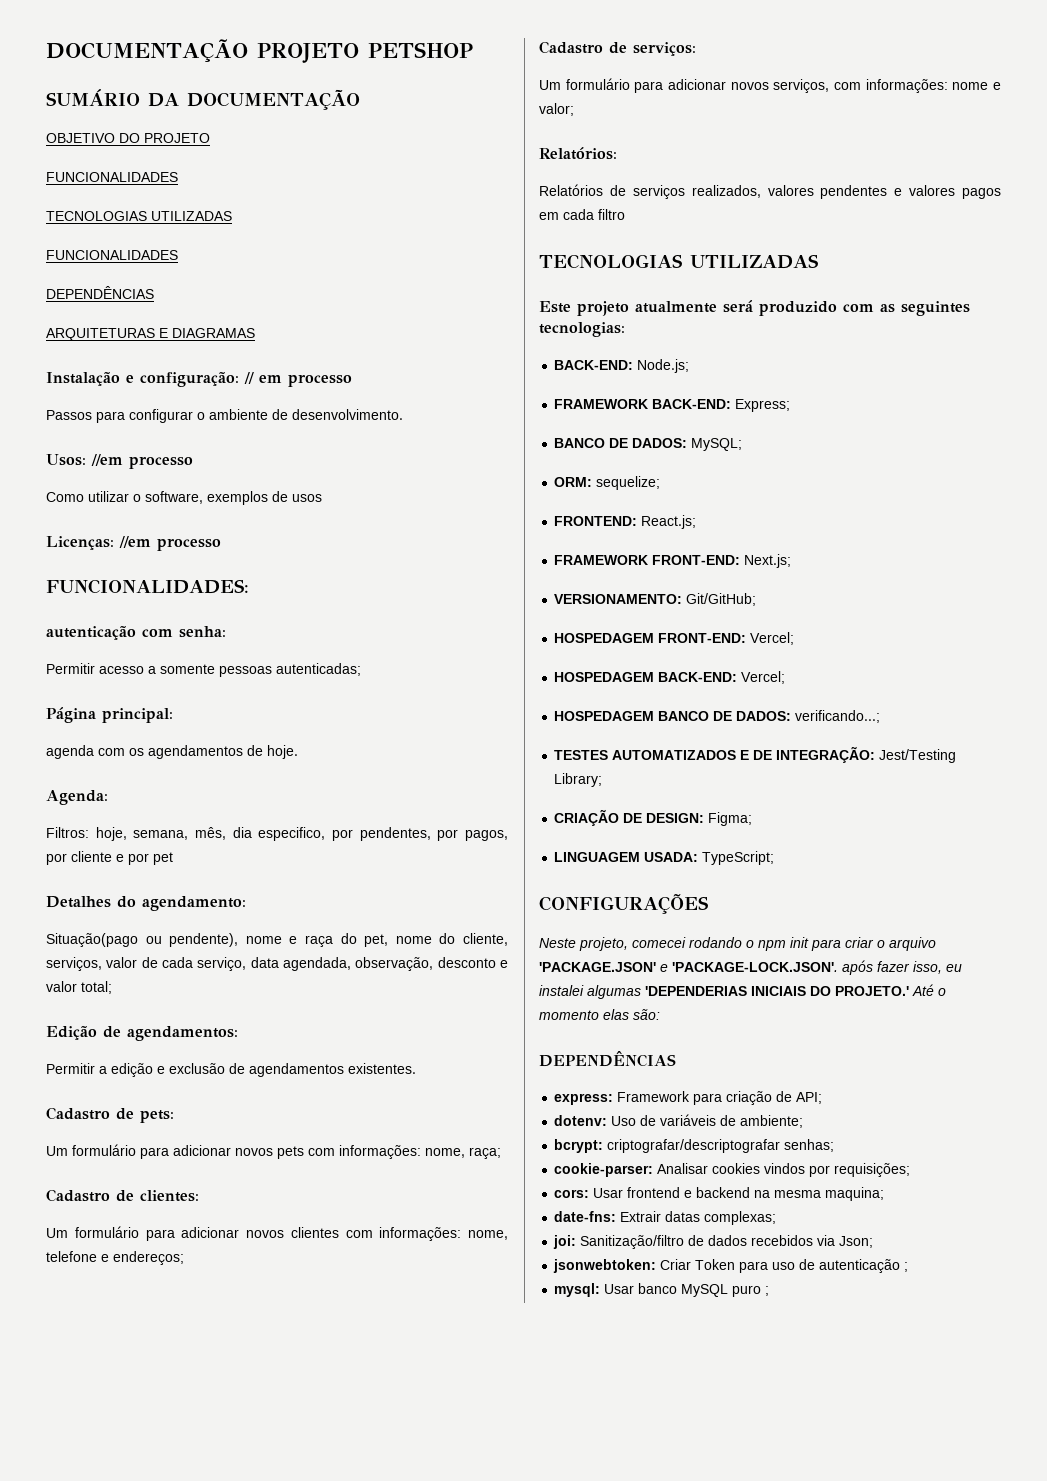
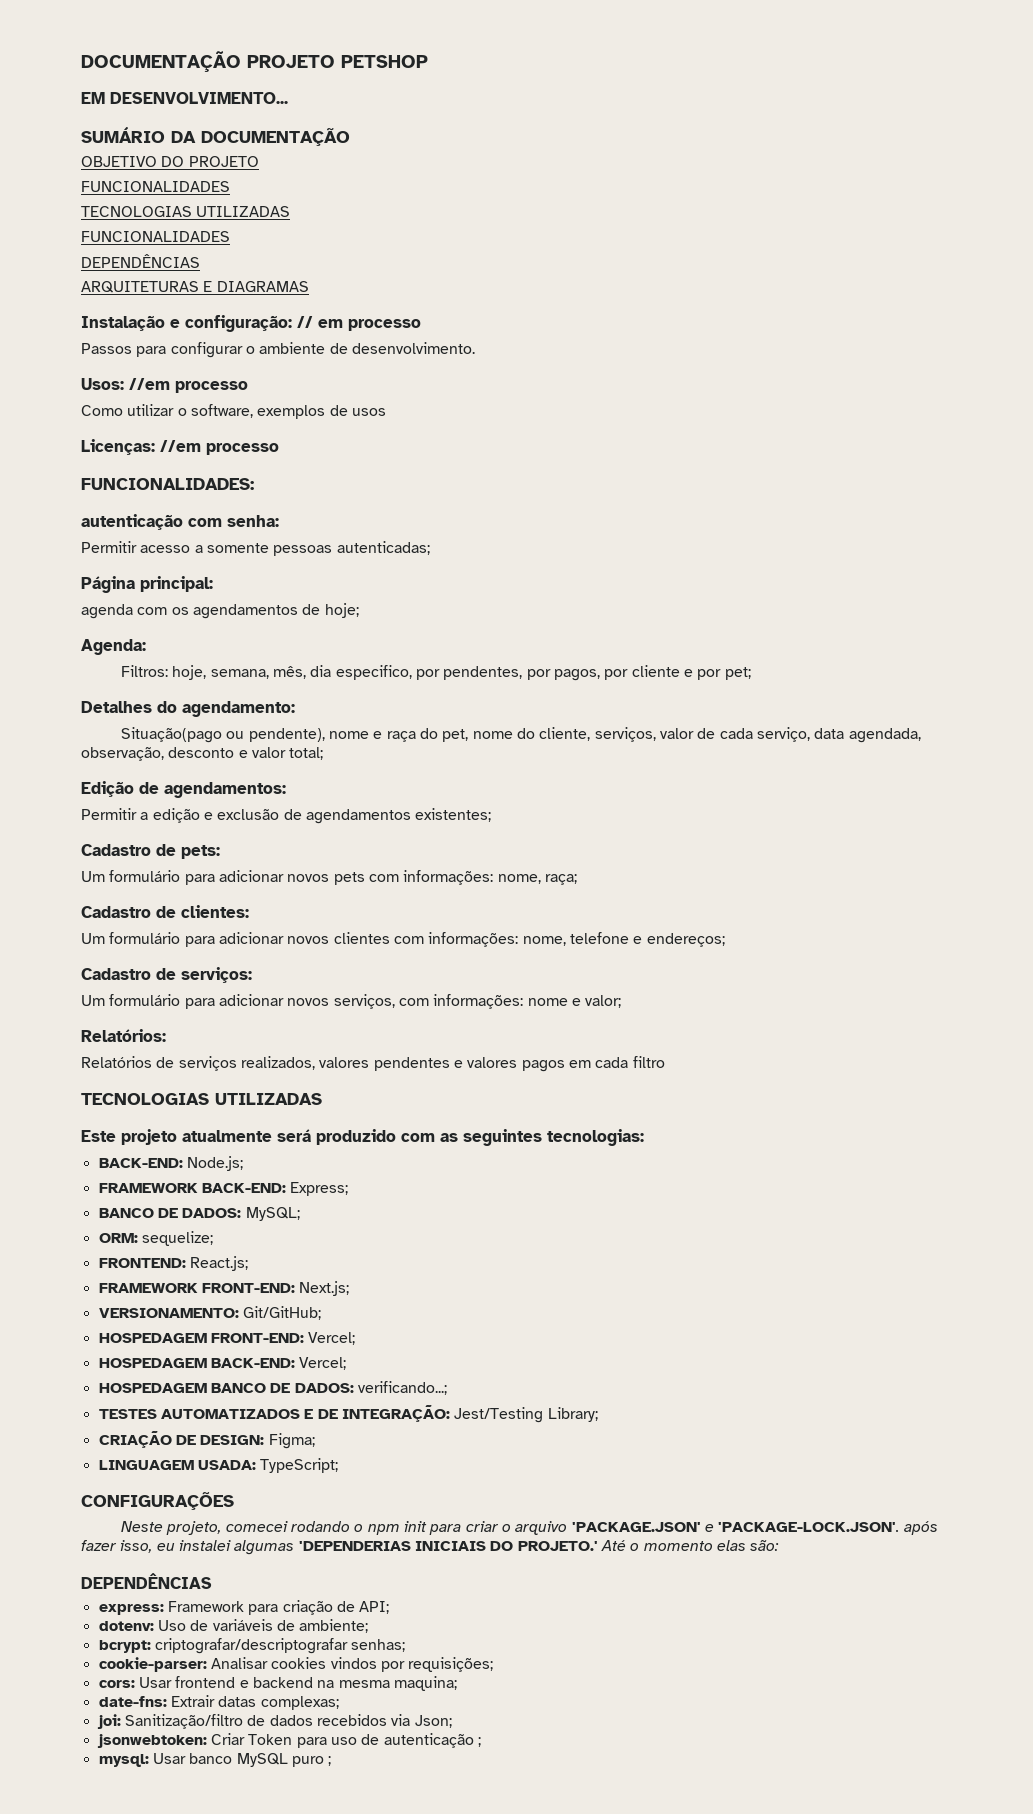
(473, 50) none -> [81,92,288,104] // EM DESENVOLVIMENTO...
[267,745,298,759] hoje. -> [324,603,359,618] hoje;
[153,852,173,865] pet -> [724,667,751,680] pet;
[348,1063,416,1074] existentes. -> [415,808,492,822] existentes;

